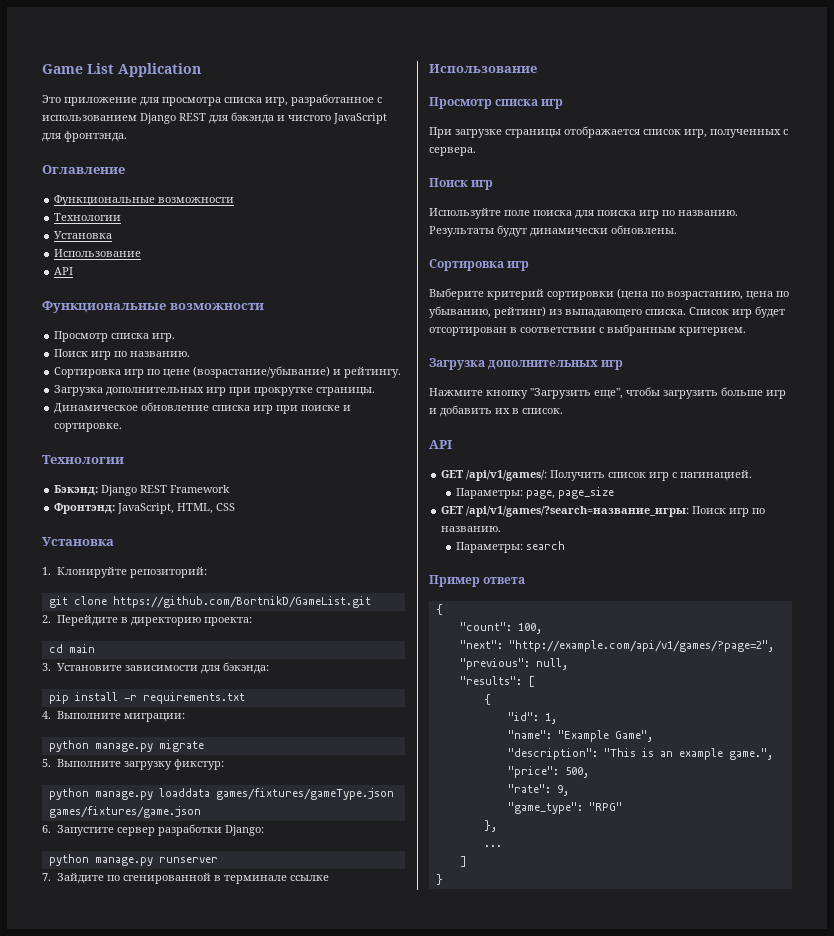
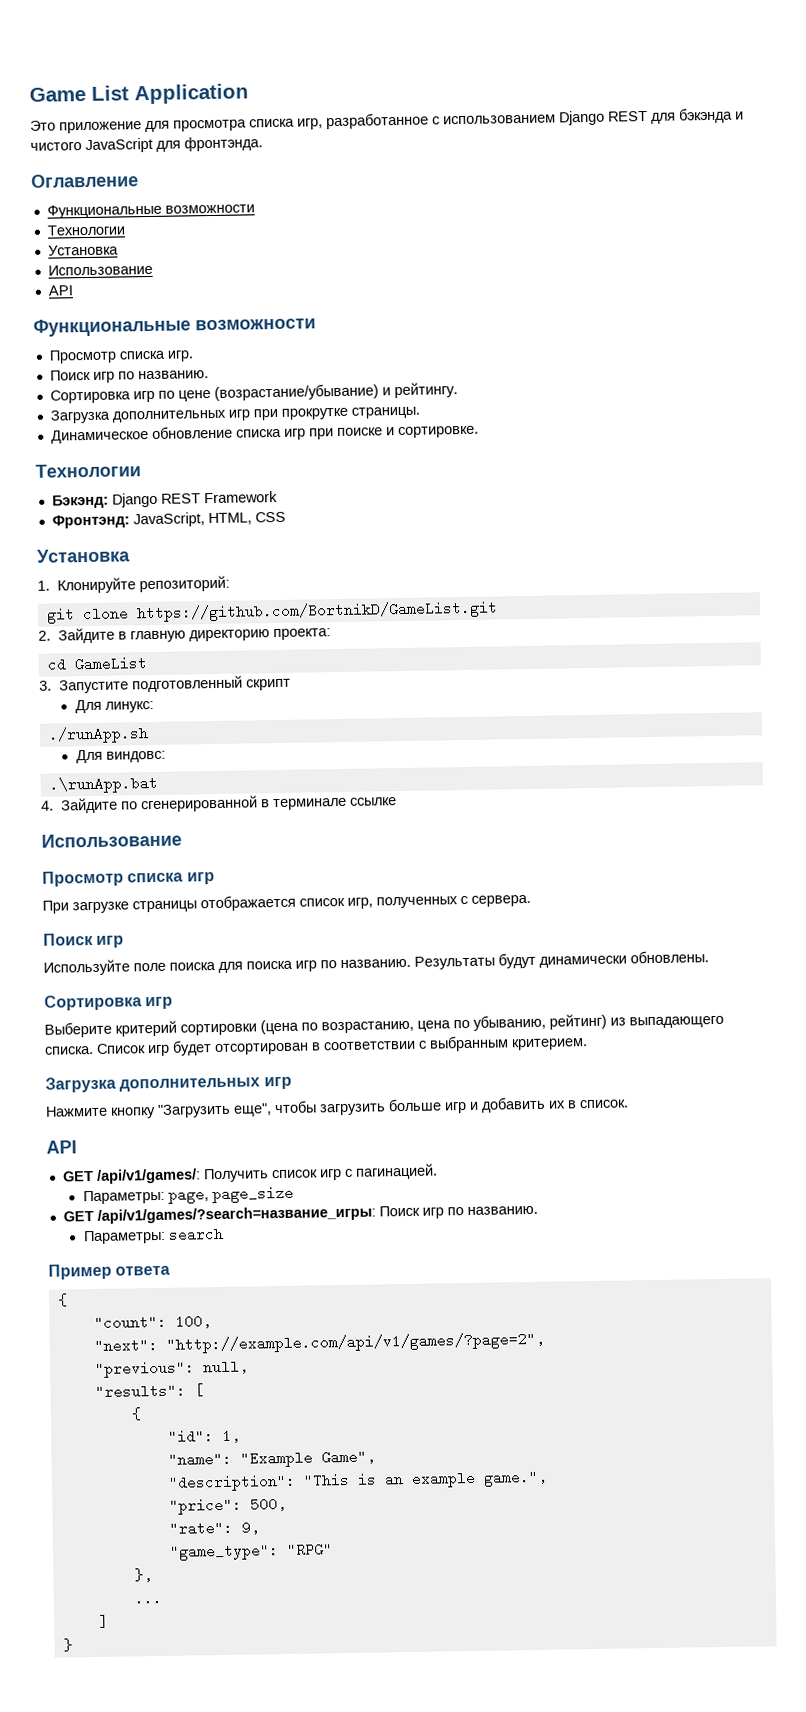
[56,615,128,626] Перейдите в -> [57,627,186,644] Зайдите в главную
[68,644,95,653] [42,662,269,674] [48,692,245,704] [42,711,185,722] [48,740,204,752] [42,759,224,770] [48,788,394,800] [48,806,201,818] [42,824,264,836] [48,854,218,866] [42,873,51,881] main // 3. Установите зависимости для бэкэнда: // pip install -r requirements.txt // 4. Выполните миграции: // python manage.py migrate // 5. Выполните загрузку фикстур: // python manage.py loaddata games/fixtures/gameType.json games/fixtures/game.json // 6. Запустите сервер разработки Django: // python manage.py runserver // 7. -> [73,656,147,672] [39,675,291,694] [74,699,154,714] [47,726,149,744] [75,749,166,764] [48,775,158,794] [41,800,54,811] GameList // 3. Запустите подготовленный скрипт // Для линукс: // ./runApp.sh // Для виндовс: // .\runApp.bat // 4.
[122,873,211,884] сгенированной -> [140,795,258,813] сгенерированной

